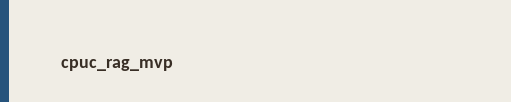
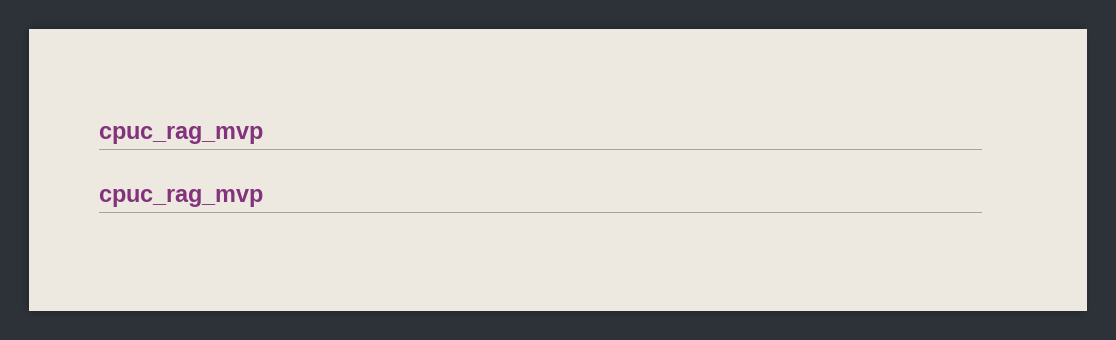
[61,59,173,71] cpuc_rag_mvp -> [99,126,263,144] [99,189,263,207] cpuc_rag_mvp // cpuc_rag_mvp

